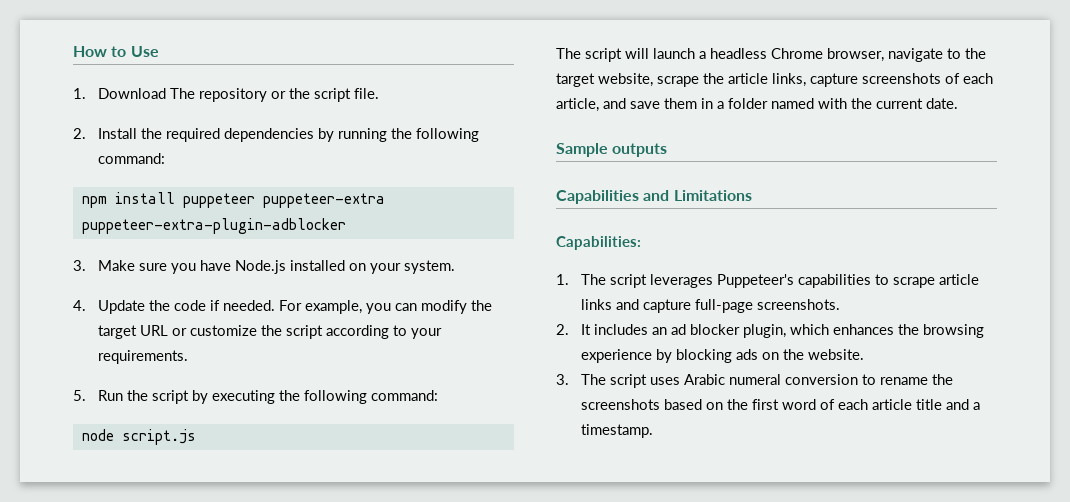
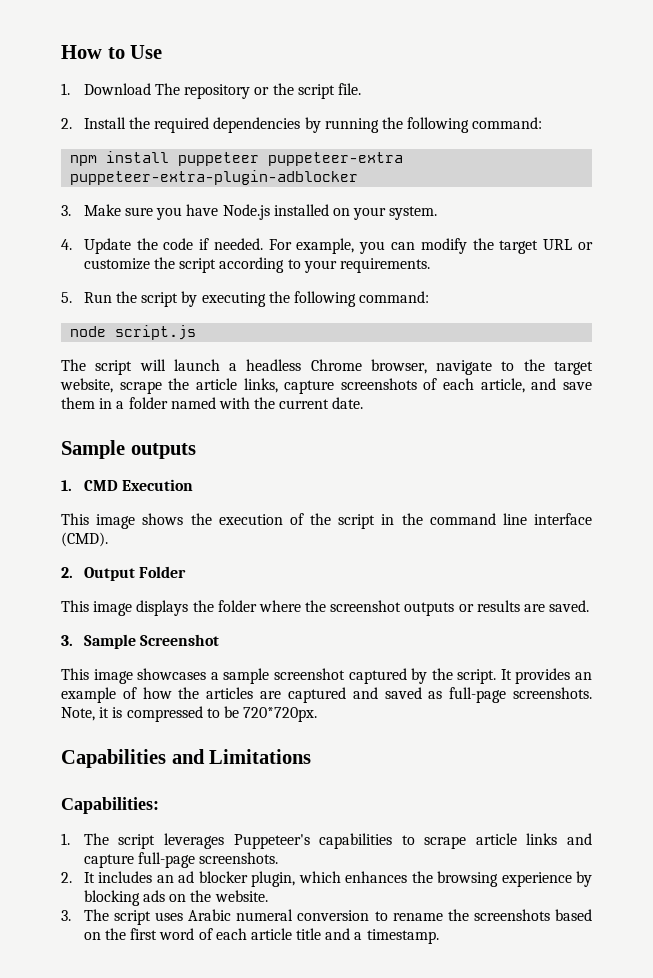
(668, 150) none -> [61,479,193,491] [61,513,592,529] [61,532,108,547] [61,566,186,581] [61,600,590,616] [61,634,219,649] [61,668,592,684] [61,687,592,703] [61,706,318,722] // 1. CMD Execution // This image shows the execution of the script in the command line interface (CMD). // 2. Output Folder // This image displays the folder where the screenshot outputs or results are saved. // 3. Sample Screenshot // This image showcases a sample screenshot captured by the script. It provides an example of how the articles are captured and saved as full-page screenshots. Note, it is compressed to be 720*720px.

